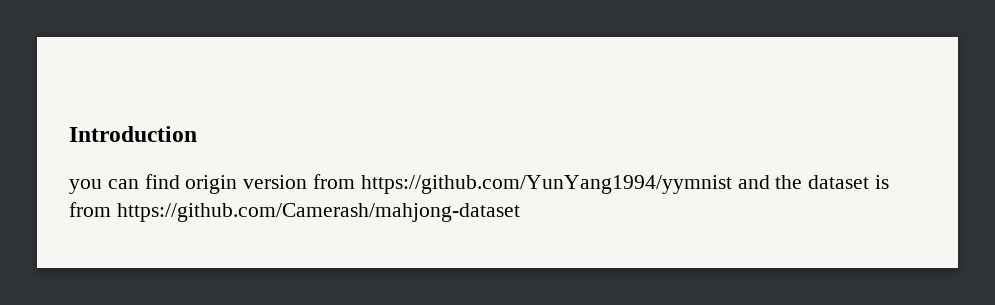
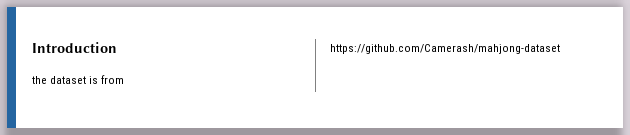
[69,174,770,194] you can find origin version from https://github.com/YunYang1994/yymnist and -> (117, 47) none

